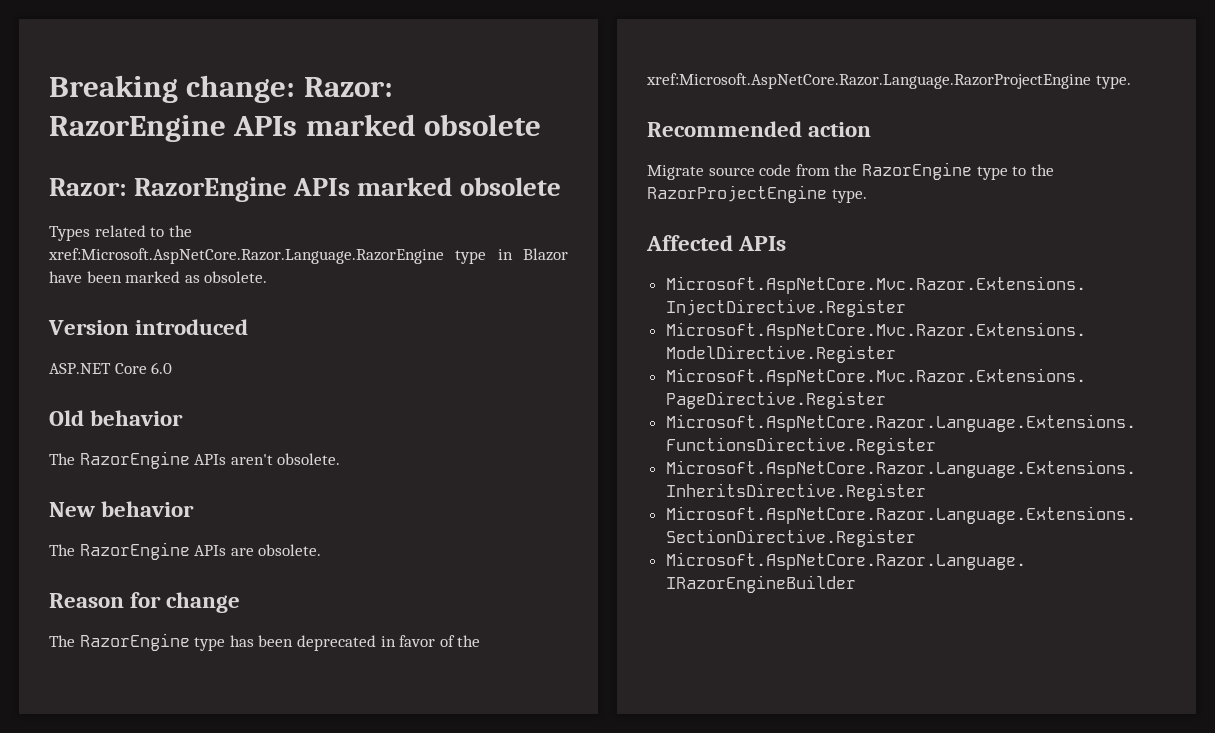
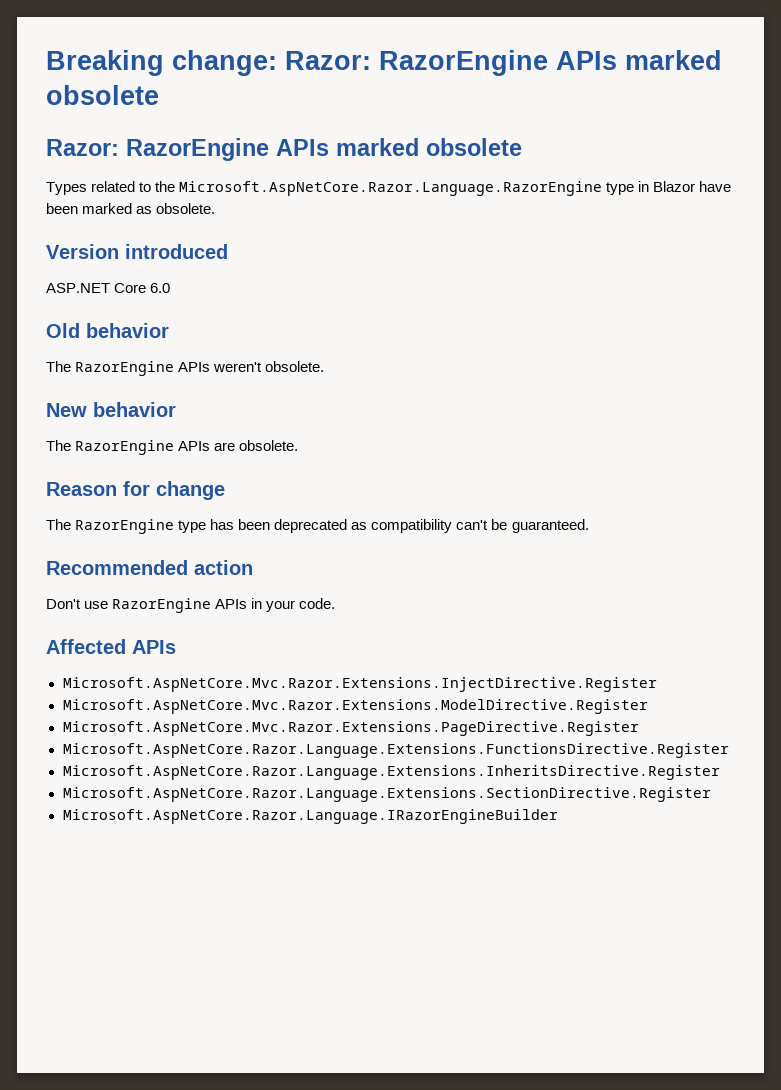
[48,248,444,264] xref:Microsoft.AspNetCore.Razor.Language.RazorEngine -> [179,181,603,196] Microsoft.AspNetCore.Razor.Language.RazorEngine
[230,454,273,465] aren't -> [213,362,263,372] weren't
[380,635,481,647] [646,73,1131,89] [647,121,872,137] [647,162,1054,180] [647,185,867,203] in favor of the xref:Microsoft.AspNetCore.Razor.Language.RazorProjectEngine type. // Recommended action // Migrate source code from the RazorEngine type to the RazorProjectEngine type. -> [351,519,589,533] [46,560,253,575] [46,598,336,613] as compatibility can't be guaranteed. // Recommended action // Don't use RazorEngine APIs in your code.

